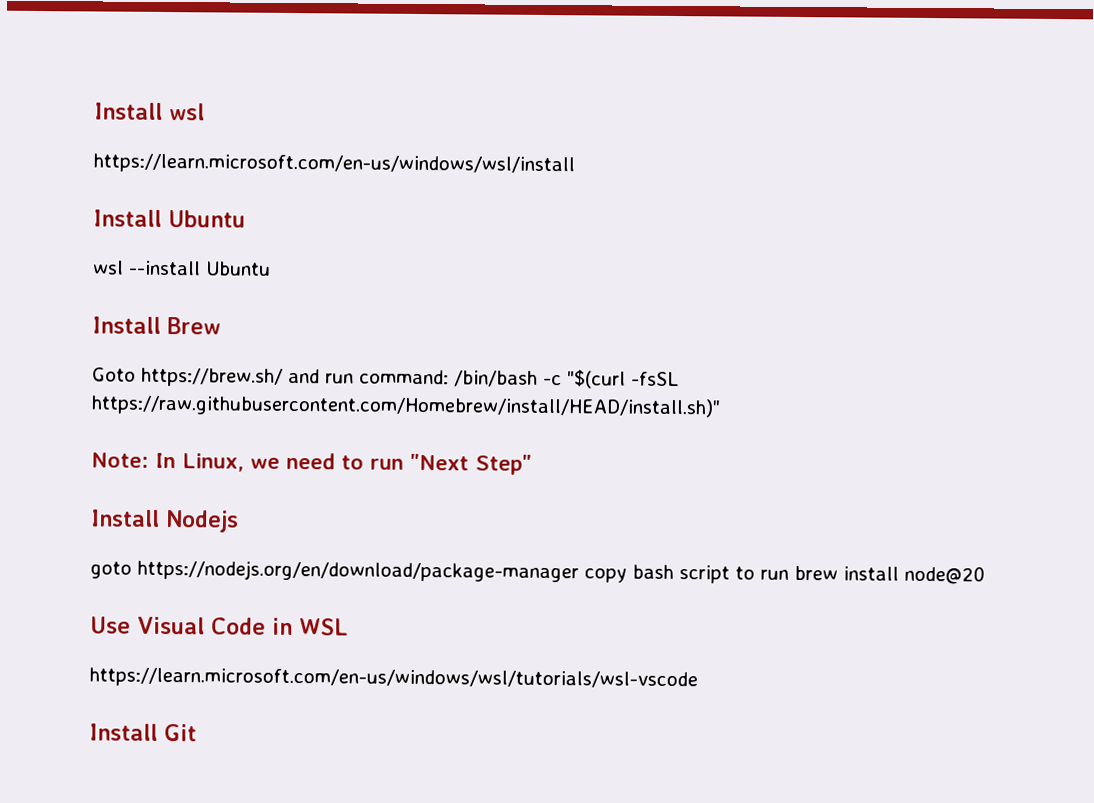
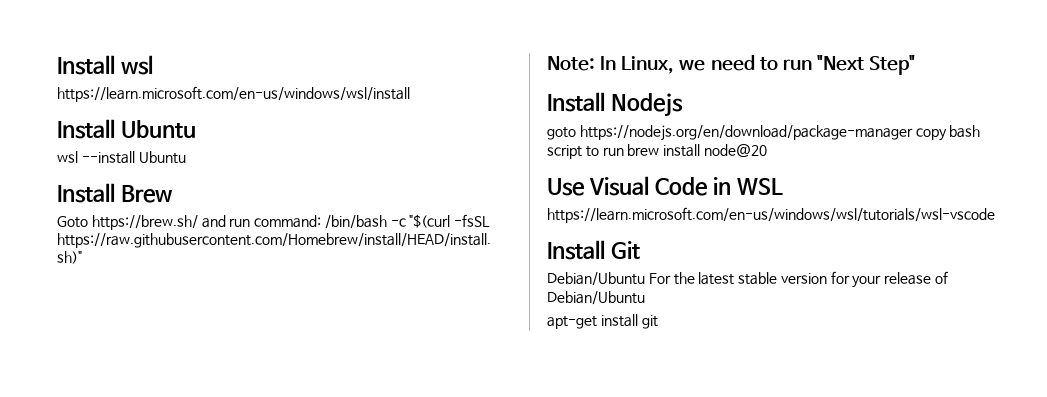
(197, 733) none -> [547,271,949,288] [547,291,645,305] [547,314,658,329] // Debian/Ubuntu For the latest stable version for your release of Debian/Ubuntu // apt-get install git

